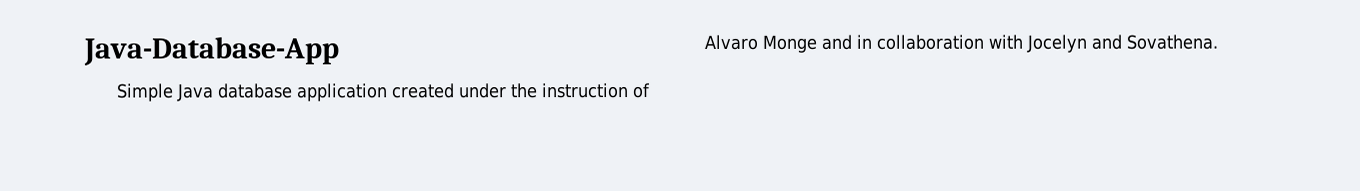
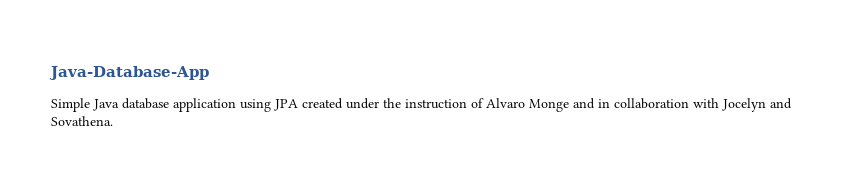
(388, 92) none -> [240,99,298,112] using JPA

